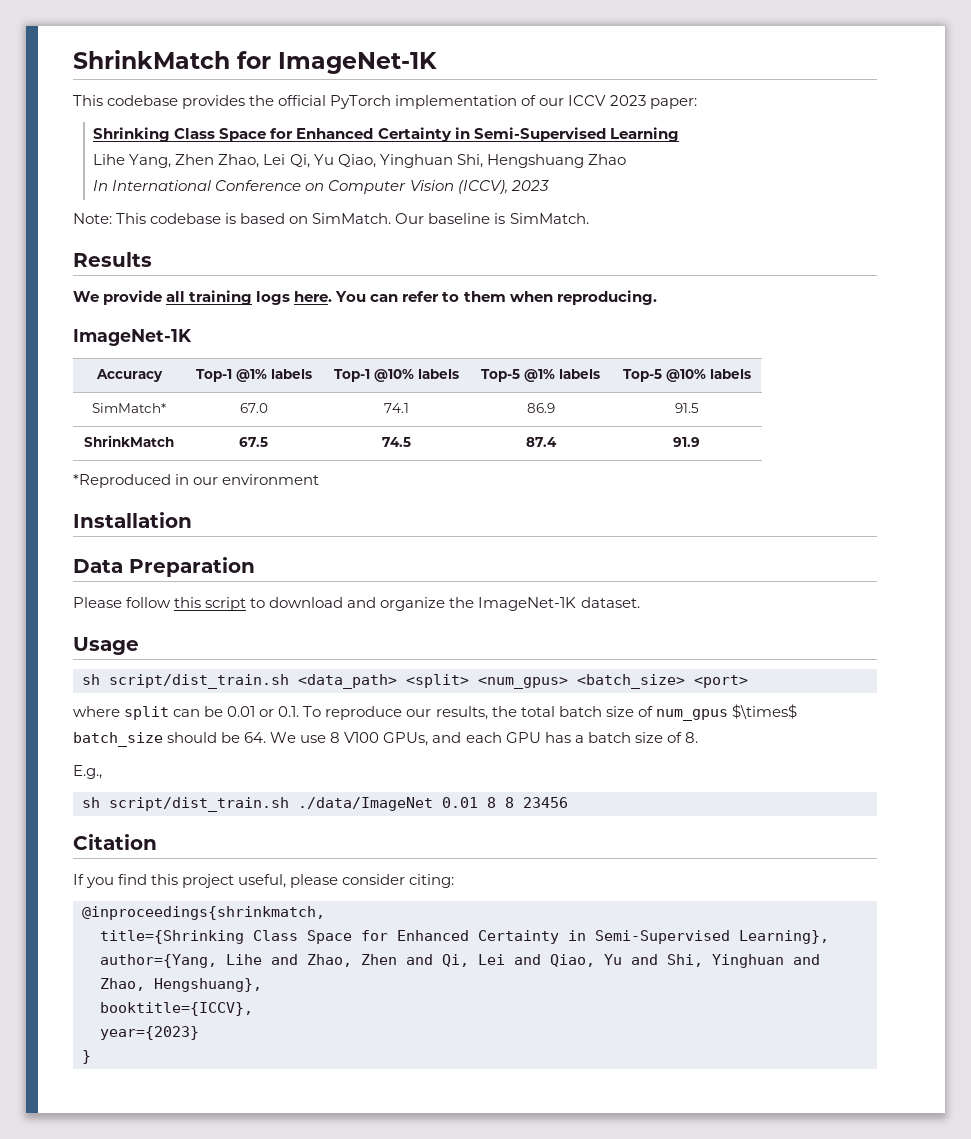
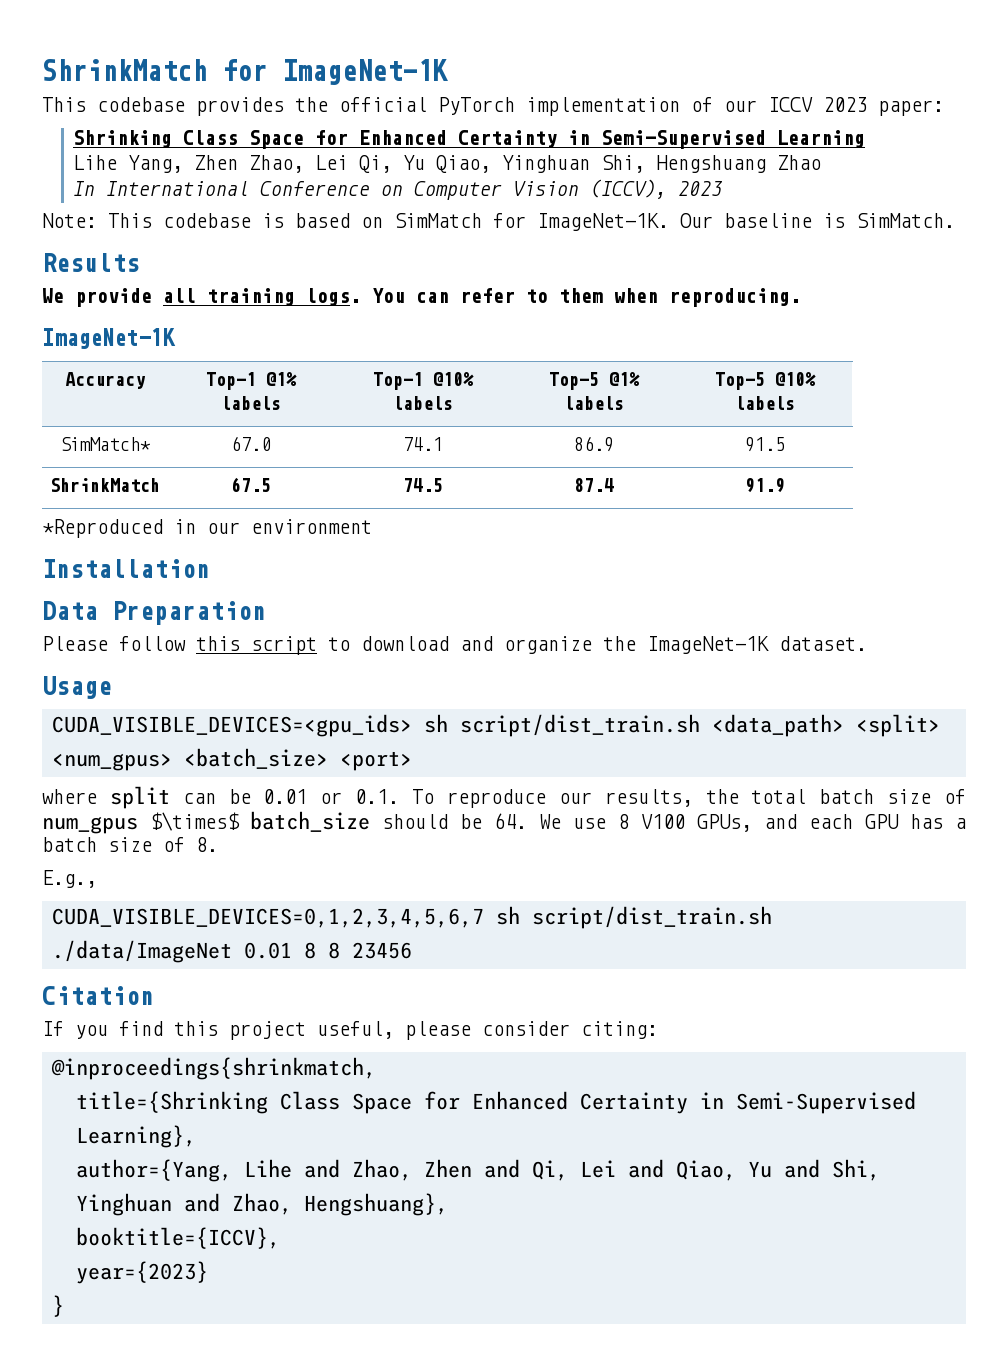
[312,213,392,224] SimMatch. -> [394,213,669,231] SimMatch for ImageNet-1K.
[256,291,333,305] logs here. -> [306,288,361,306] logs.
(139, 646) none -> [51,714,412,737] CUDA_VISIBLE_DEVICES=<gpu_ids>
(102, 772) none -> [51,908,484,928] CUDA_VISIBLE_DEVICES=0,1,2,3,4,5,6,7

